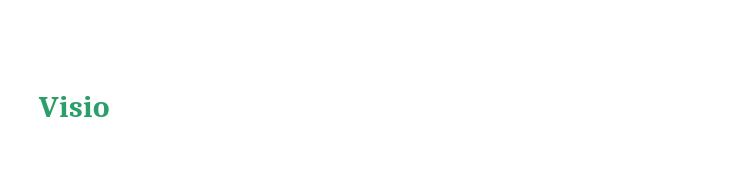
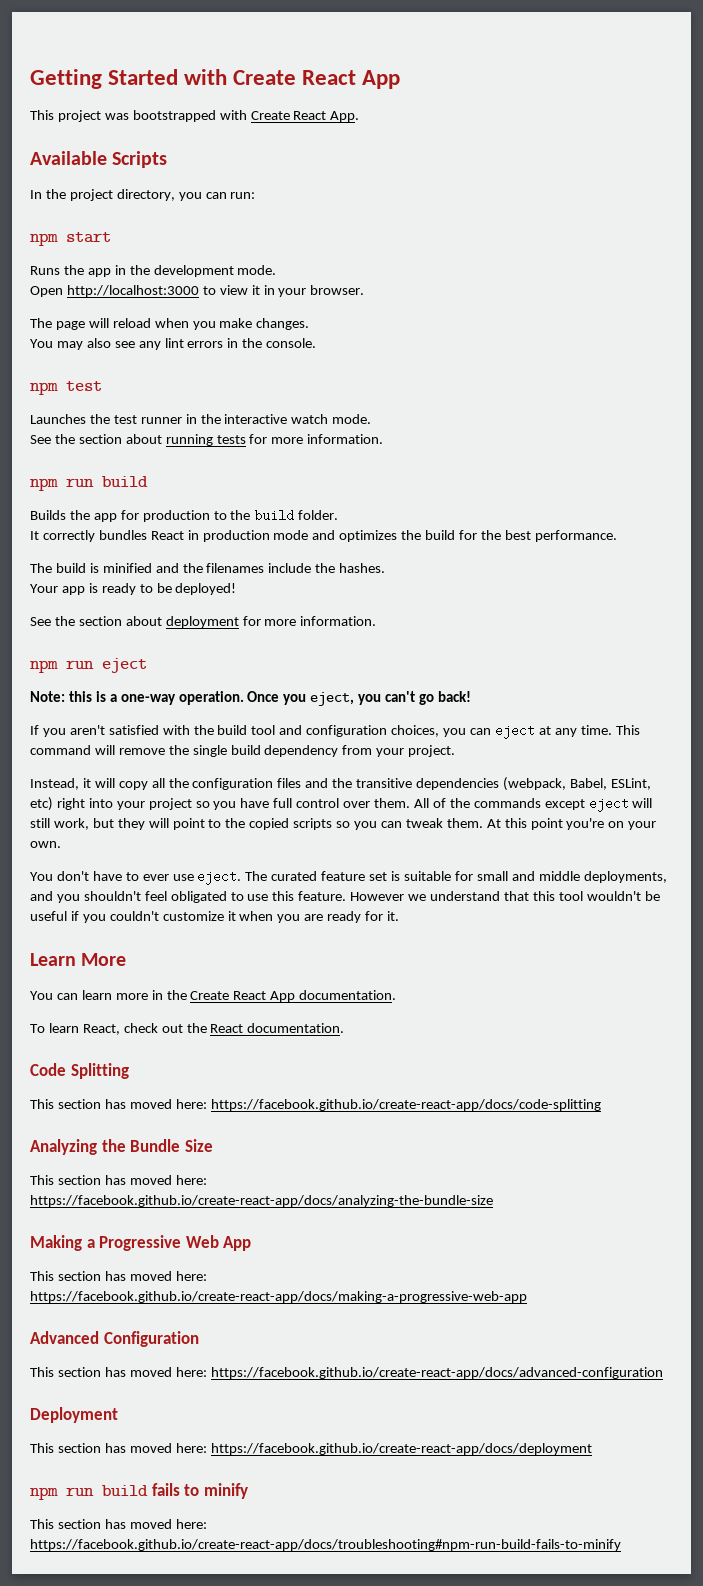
[38,96,109,117] Visio -> [30,69,401,89] [30,110,360,122] [30,151,168,168] [30,189,256,201] [30,232,111,246] [30,265,277,277] [30,285,365,297] [30,318,310,330] [30,338,317,350] [30,381,102,395] [30,414,372,424] [30,434,384,446] [30,476,148,491] [30,509,339,522] [30,530,617,542] [30,563,386,573] [30,583,237,595] [30,616,377,628] [30,658,147,673] [30,691,471,706] [30,724,640,739] [30,745,456,757] [30,777,651,791] [30,797,653,812] [30,818,657,830] [30,841,61,848] [30,870,667,885] [30,891,660,903] [30,911,400,923] [30,953,127,966] [30,990,397,1002] [30,1023,345,1035] [30,1063,129,1079] [30,1099,601,1111] [30,1139,213,1155] [30,1175,207,1185] [30,1195,493,1207] [30,1235,252,1251] [30,1271,207,1281] [30,1291,527,1303] [30,1331,199,1347] [30,1367,663,1379] [30,1407,118,1423] [30,1443,592,1455] [30,1483,248,1500] [30,1519,207,1529] [30,1539,621,1551] Getting Started with Create React App // This project was bootstrapped with Create React App. // Available Scripts // In the project directory, you can run: // npm start // Runs the app in the development mode. // Open http://localhost:3000 to view it in your browser. // The page will reload when you make changes. // You may also see any lint errors in the console. // npm test // Launches the test runner in the interactive watch mode. // See the section about running tests for more information. // npm run build // Builds the app for production to the build folder. // It correctly bundles React in production mode and optimizes the build for the best performance. // The build is minified and the filenames include the hashes. // Your app is ready to be deployed! // See the section about deployment for more information. // npm run eject // Note: this is a one-way operation. Once you eject, you can't go back! // If you aren't satisfied with the build tool and configuration choices, you can eject at any time. This command will remove the single build dependency from your project. // Instead, it will copy all the configuration files and the transitive dependencies (webpack, Babel, ESLint, etc) right into your project so you have full control over them. All of the commands except eject will still work, but they will point to the copied scripts so you can tweak them. At this point you're on your own. // You don't have to ever use eject. The curated feature set is suitable for small and middle deployments, and you shouldn't feel obligated to use this feature. However we understand that this tool wouldn't be useful if you couldn't customize it when you are ready for it. // Learn More // You can learn more in the Create React App documentation. // To learn React, check out the React documentation. // Code Splitting // This section has moved here: https://facebook.github.io/create-react-app/docs/code-splitting // Analyzing the Bundle Size // This section has moved here: https://facebook.github.io/create-react-app/docs/analyzing-the-bundle-size // Making a Progressive Web App // This section has moved here: https://facebook.github.io/create-react-app/docs/making-a-progressive-web-app // Advanced Configuration // This section has moved here: https://facebook.github.io/create-react-app/docs/advanced-configuration // Deployment // This section has moved here: https://facebook.github.io/create-react-app/docs/deployment // npm run build fails to minify // This section has moved here: https://facebook.github.io/create-react-app/docs/troubleshooting#npm-run-build-fails-to-minify

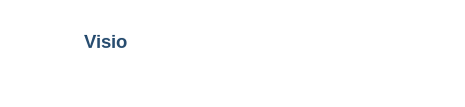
[30,69,401,89] [30,110,360,122] [30,151,168,168] [30,189,256,201] [30,232,111,246] [30,265,277,277] [30,285,365,297] [30,318,310,330] [30,338,317,350] [30,381,102,395] [30,414,372,424] [30,434,384,446] [30,476,148,491] [30,509,339,522] [30,530,617,542] [30,563,386,573] [30,583,237,595] [30,616,377,628] [30,658,147,673] [30,691,471,706] [30,724,640,739] [30,745,456,757] [30,777,651,791] [30,797,653,812] [30,818,657,830] [30,841,61,848] [30,870,667,885] [30,891,660,903] [30,911,400,923] [30,953,127,966] [30,990,397,1002] [30,1023,345,1035] [30,1063,129,1079] [30,1099,601,1111] [30,1139,213,1155] [30,1175,207,1185] [30,1195,493,1207] [30,1235,252,1251] [30,1271,207,1281] [30,1291,527,1303] [30,1331,199,1347] [30,1367,663,1379] [30,1407,118,1423] [30,1443,592,1455] [30,1483,248,1500] [30,1519,207,1529] [30,1539,621,1551] Getting Started with Create React App // This project was bootstrapped with Create React App. // Available Scripts // In the project directory, you can run: // npm start // Runs the app in the development mode. // Open http://localhost:3000 to view it in your browser. // The page will reload when you make changes. // You may also see any lint errors in the console. // npm test // Launches the test runner in the interactive watch mode. // See the section about running tests for more information. // npm run build // Builds the app for production to the build folder. // It correctly bundles React in production mode and optimizes the build for the best performance. // The build is minified and the filenames include the hashes. // Your app is ready to be deployed! // See the section about deployment for more information. // npm run eject // Note: this is a one-way operation. Once you eject, you can't go back! // If you aren't satisfied with the build tool and configuration choices, you can eject at any time. This command will remove the single build dependency from your project. // Instead, it will copy all the configuration files and the transitive dependencies (webpack, Babel, ESLint, etc) right into your project so you have full control over them. All of the commands except eject will still work, but they will point to the copied scripts so you can tweak them. At this point you're on your own. // You don't have to ever use eject. The curated feature set is suitable for small and middle deployments, and you shouldn't feel obligated to use this feature. However we understand that this tool wouldn't be useful if you couldn't customize it when you are ready for it. // Learn More // You can learn more in the Create React App documentation. // To learn React, check out the React documentation. // Code Splitting // This section has moved here: https://facebook.github.io/create-react-app/docs/code-splitting // Analyzing the Bundle Size // This section has moved here: https://facebook.github.io/create-react-app/docs/analyzing-the-bundle-size // Making a Progressive Web App // This section has moved here: https://facebook.github.io/create-react-app/docs/making-a-progressive-web-app // Advanced Configuration // This section has moved here: https://facebook.github.io/create-react-app/docs/advanced-configuration // Deployment // This section has moved here: https://facebook.github.io/create-react-app/docs/deployment // npm run build fails to minify // This section has moved here: https://facebook.github.io/create-react-app/docs/troubleshooting#npm-run-build-fails-to-minify -> [84,34,128,48] Visio

